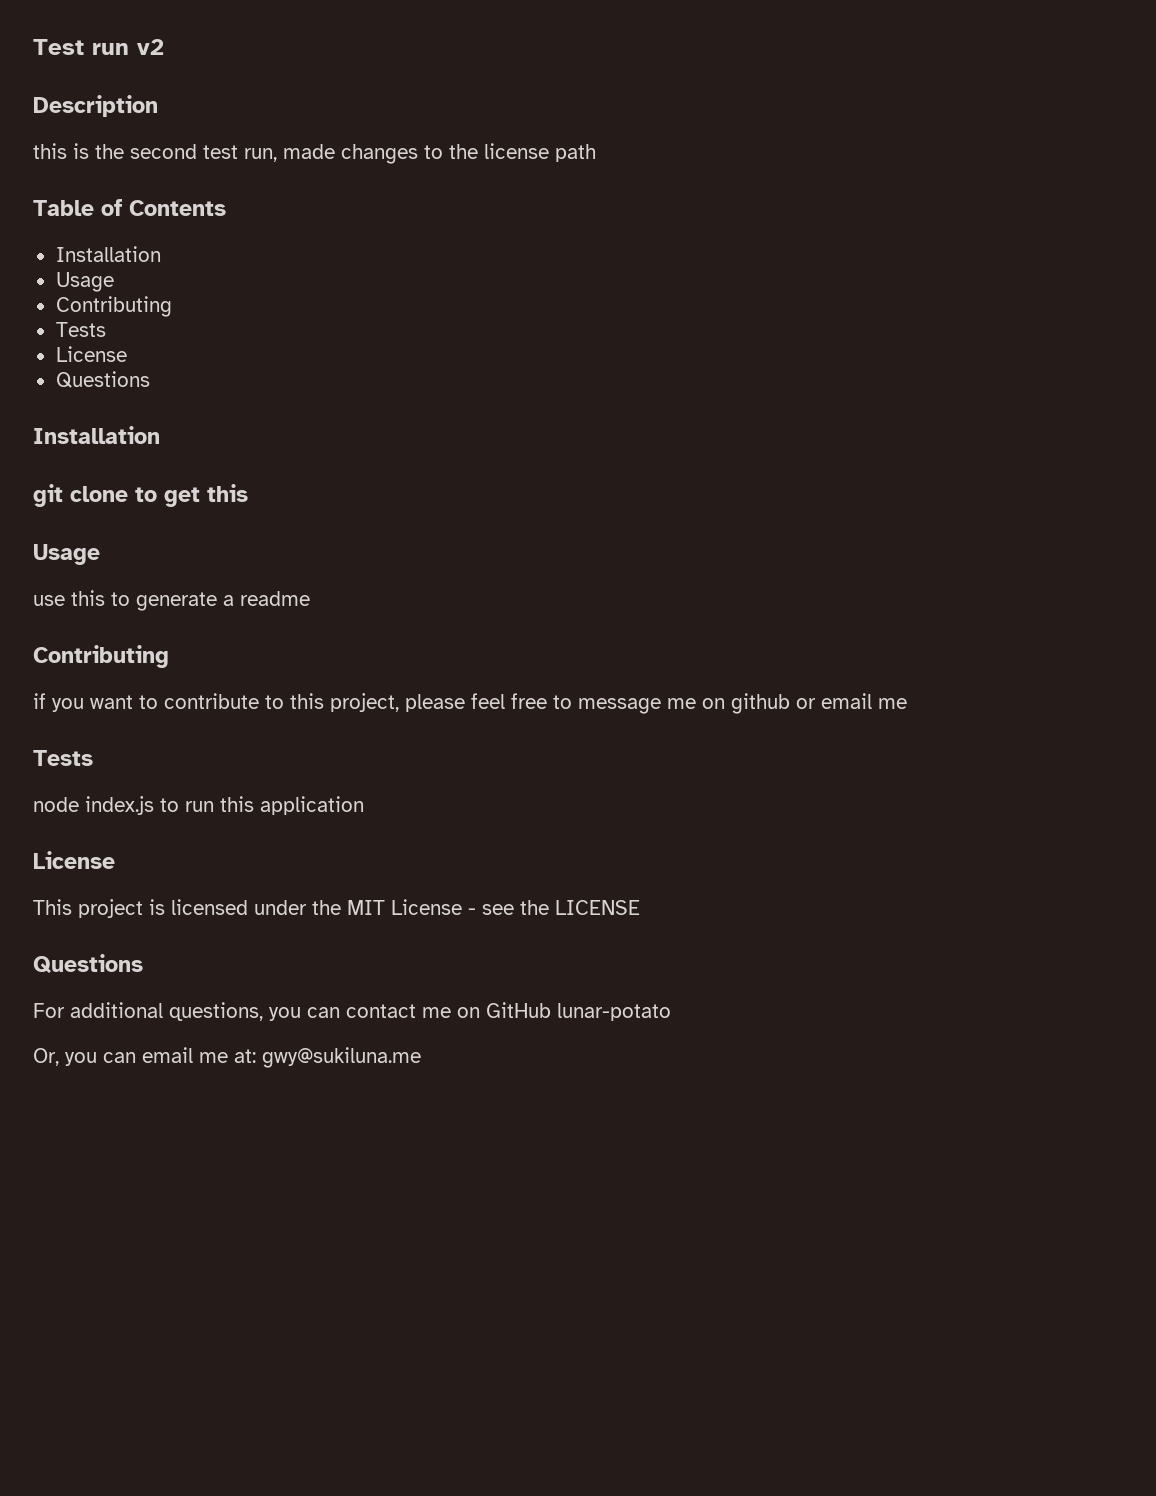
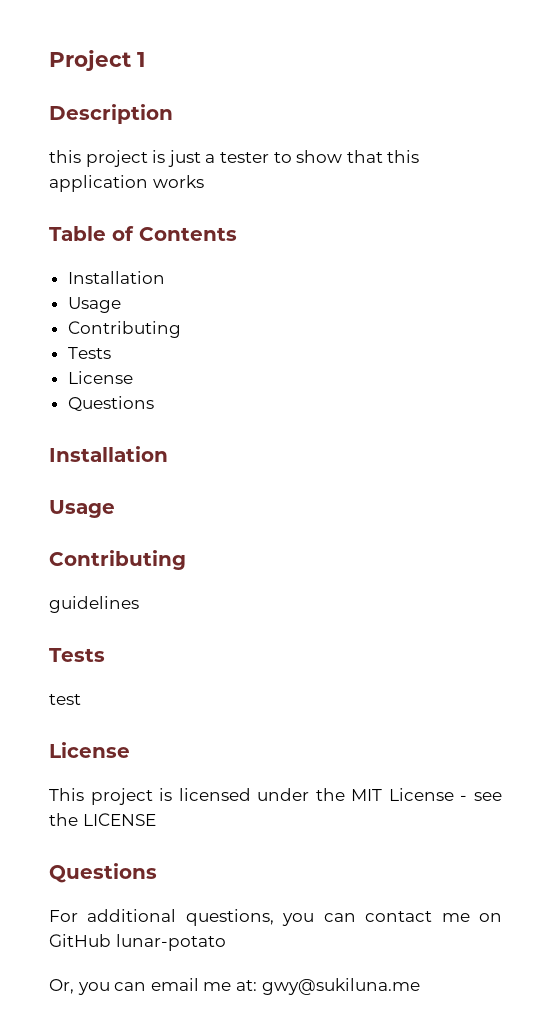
[33,39,164,55] Test run v2 -> [49,50,145,71] Project 1
[73,143,596,164] is the second test run, made changes to the license path -> [85,150,420,167] [49,175,204,192] project is just a tester to show that this application works
[33,484,248,507] [33,544,100,565] [33,590,310,611] [33,645,169,668] [33,693,907,714] [33,750,93,766] [33,796,364,815] git clone to get this // Usage // use this to generate a readme // Contributing // if you want to contribute to this project, please feel free to message me on github or email me // Tests // node index.js to run this application -> [49,500,115,518] [49,550,186,570] [49,596,139,613] [49,648,105,662] [49,694,81,705] Usage // Contributing // guidelines // Tests // test

